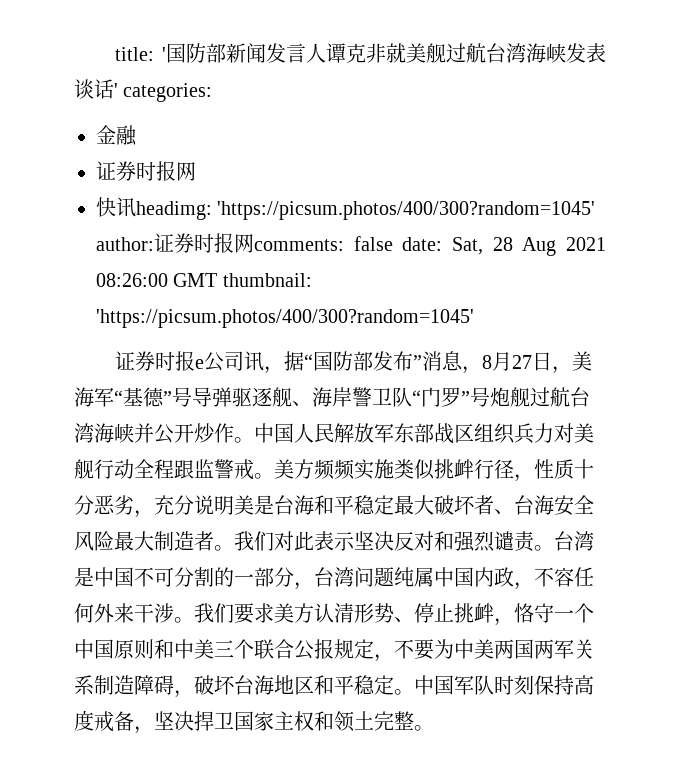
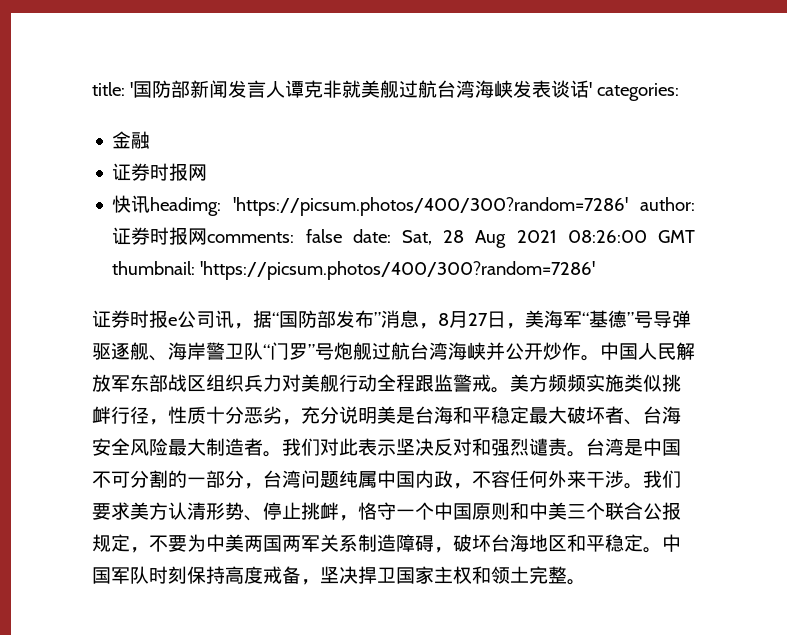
[217,201,596,220] 'https://picsum.photos/400/300?random=1045' -> [233,197,629,216] 'https://picsum.photos/400/300?random=7286'
[96,309,474,328] 'https://picsum.photos/400/300?random=1045' -> [200,261,596,280] 'https://picsum.photos/400/300?random=7286'

